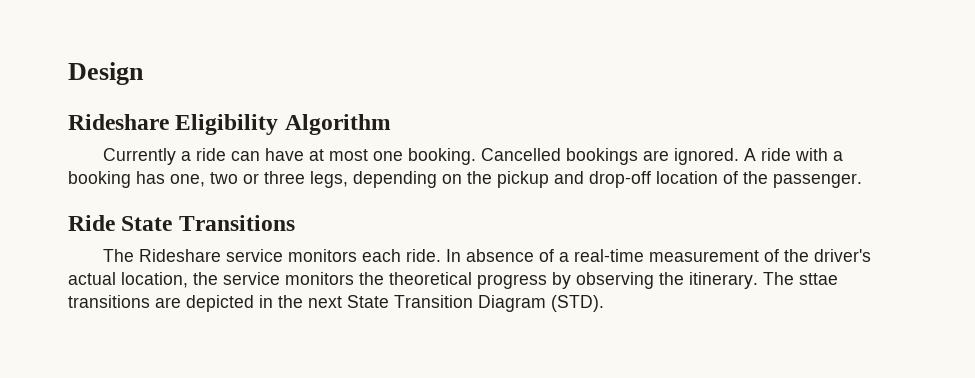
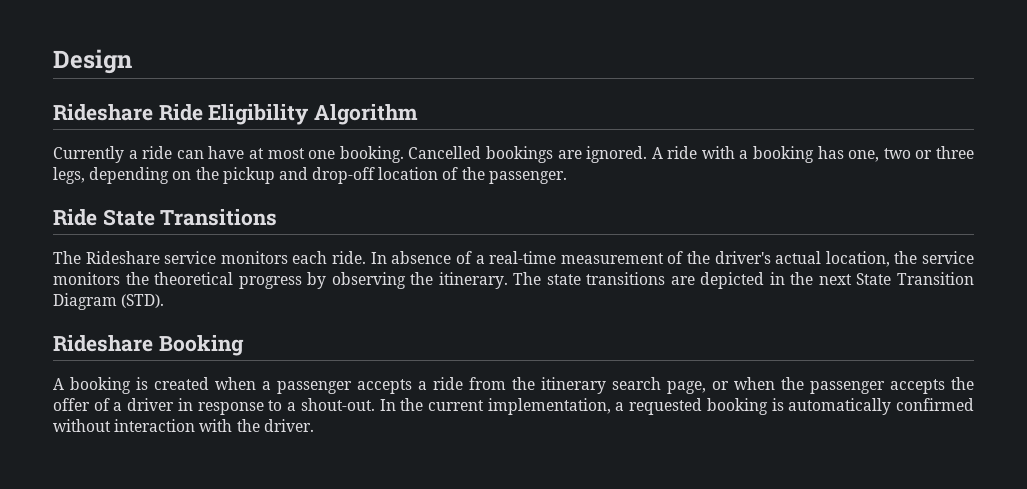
(169, 122) none -> [158,104,203,121] Ride
[799,273,838,285] sttae -> [546,274,581,285] state
(604, 303) none -> [53,335,244,356] [53,377,974,394] [53,398,974,415] [53,419,314,432] // Rideshare Booking // A booking is created when a passenger accepts a ride from the itinerary search page, or when the passenger accepts the offer of a driver in response to a shout-out. In the current implementation, a requested booking is automatically confirmed without interaction with the driver.

